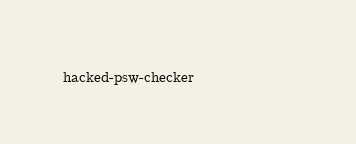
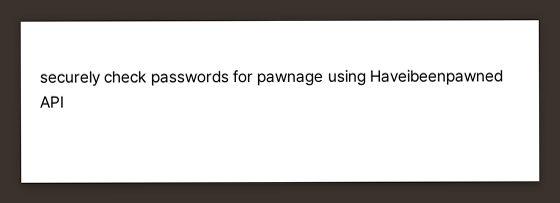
[63,72,194,85] hacked-psw-checker -> [39,69,503,87] [39,95,65,108] securely check passwords for pawnage using Haveibeenpawned API

